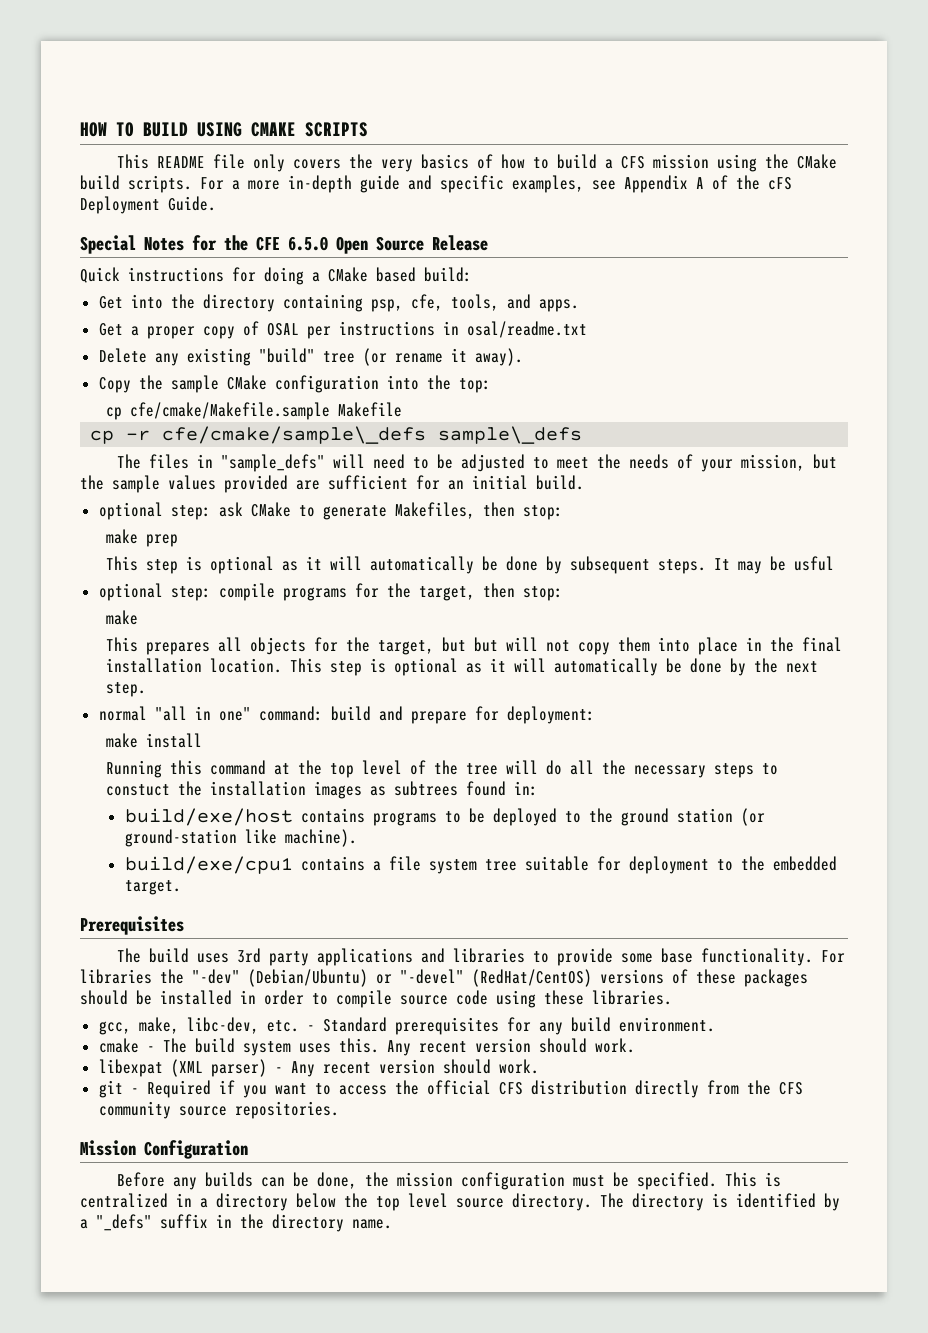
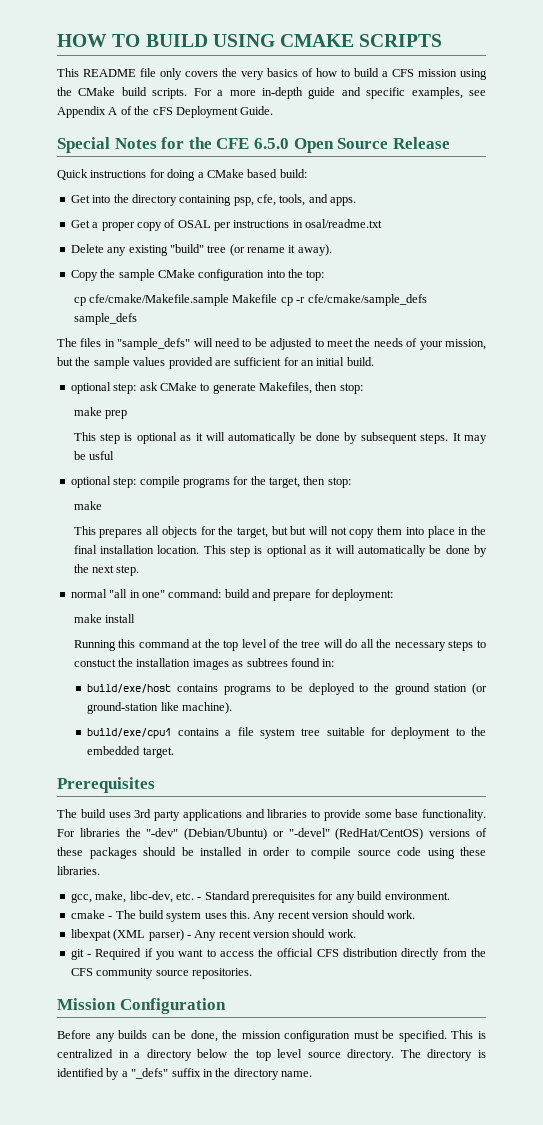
(402, 409) // -> (278, 298) none
[162,426,583,444] cfe/cmake/sample\_defs sample\_defs -> [307,294,427,306] [73,313,137,325] cfe/cmake/sample_defs sample_defs

